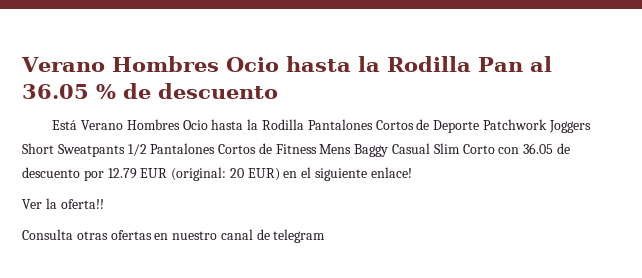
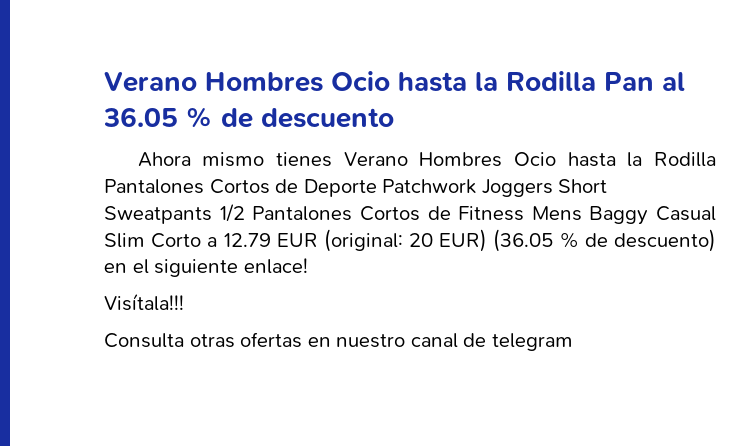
[52,120,78,130] Está -> [137,152,333,167] Ahora mismo tienes
[498,143,570,154] [22,167,104,181] con 36.05 de descuento por -> [207,237,218,247] a
(280, 174) none -> [493,229,716,252] (36.05 % de descuento)
[22,198,104,209] Ver la oferta!! -> [104,293,184,311] Visítala!!!

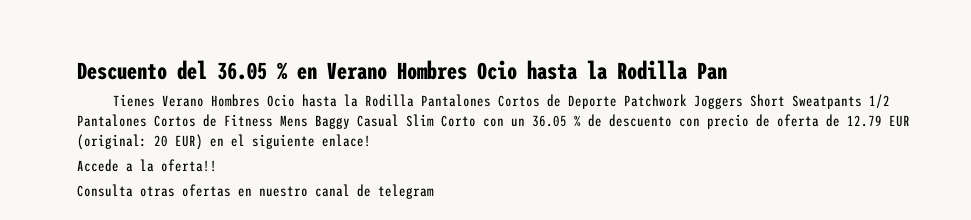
(104, 82) none -> [77,60,317,80] Descuento del 36.05 % en
[662,72,685,91] [103,107,394,128] [137,152,333,167] al 36.05 % de descuento // Ahora mismo tienes -> [113,94,156,107] // Tienes
[207,237,218,247] a -> [483,114,840,129] con un 36.05 % de descuento con precio de oferta de
[493,229,716,252] (36.05 % de descuento) -> (203, 142) none
[104,293,184,311] Visítala!!! -> [77,159,217,172] Accede a la oferta!!

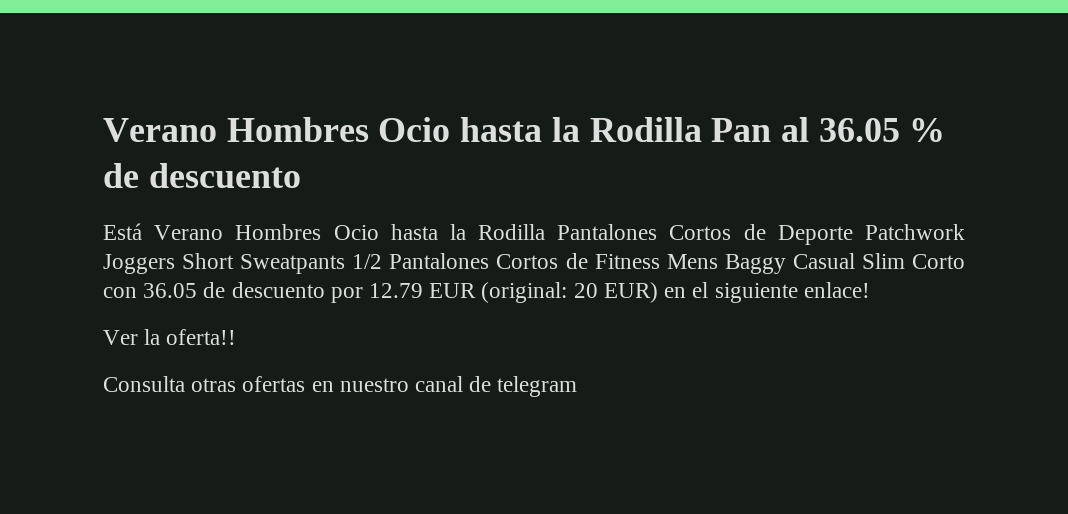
[77,60,317,80] Descuento del 36.05 % en -> (103, 130) none
[113,94,156,107] // Tienes -> [781,117,946,142] [103,163,301,188] [103,223,142,240] al 36.05 % de descuento // Está
[511,114,840,129] un 36.05 % de descuento con precio de oferta de -> [143,282,363,303] 36.05 de descuento por
[77,159,133,172] Accede a -> [103,330,138,345] Ver

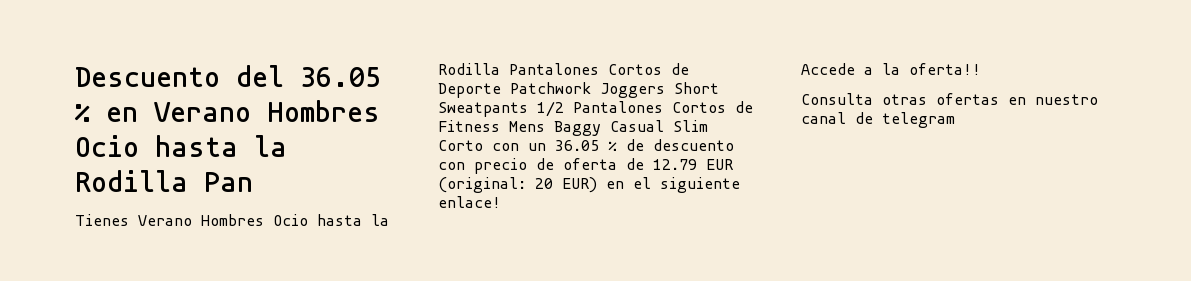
(103, 130) none -> [75,65,381,87] [74,104,138,122] Descuento del 36.05 % en
[781,117,946,142] [103,163,301,188] [103,223,142,240] al 36.05 % de descuento // Está -> [75,214,129,226] // Tienes
[143,282,363,303] 36.05 de descuento por -> [528,139,734,151] [438,158,644,174] un 36.05 % de descuento con precio de oferta de
[103,330,138,345] Ver -> [801,63,873,75] Accede a

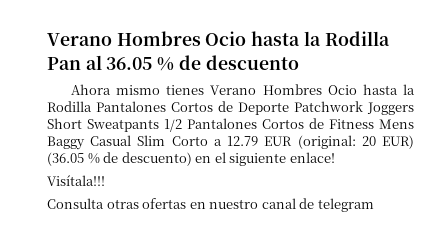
[75,65,381,87] [74,104,138,122] Descuento del 36.05 % en -> (47, 39) none
[75,214,129,226] // Tienes -> [85,55,299,71] [71,84,205,95] al 36.05 % de descuento // Ahora mismo tienes
[492,139,734,151] [438,158,644,174] con un 36.05 % de descuento con precio de oferta de -> [213,139,222,146] a
(597, 185) none -> [47,152,192,166] (36.05 % de descuento)
[801,63,981,75] Accede a la oferta!! -> [47,175,105,186] Visítala!!!

